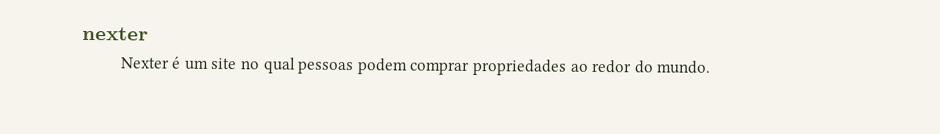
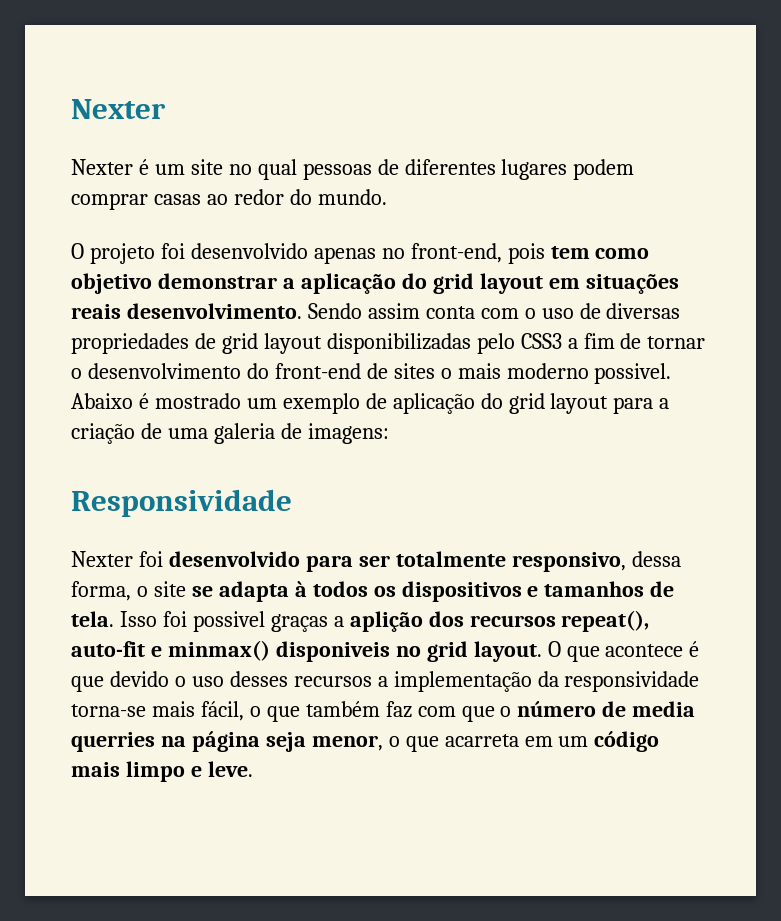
[82,26,148,41] nexter -> [71,99,166,119] Nexter
(355, 67) none -> [377,159,568,180] de diferentes lugares
[471,59,567,76] propriedades -> [153,194,201,205] casas
(712, 67) none -> [71,243,650,264] [71,273,679,294] [71,303,681,319] [71,333,706,354] [71,363,672,384] [71,393,670,414] [71,423,389,444] [71,489,292,517] [71,551,681,572] [71,581,675,602] [71,610,650,632] [71,640,700,662] [71,671,700,692] [71,701,696,722] [71,731,660,752] [71,761,253,782] // O projeto foi desenvolvido apenas no front-end, pois tem como objetivo demonstrar a aplicação do grid layout em situações reais desenvolvimento. Sendo assim conta com o uso de diversas propriedades de grid layout disponibilizadas pelo CSS3 a fim de tornar o desenvolvimento do front-end de sites o mais moderno possivel. Abaixo é mostrado um exemplo de aplicação do grid layout para a criação de uma galeria de imagens: // Responsividade // Nexter foi desenvolvido para ser totalmente responsivo, dessa forma, o site se adapta à todos os dispositivos e tamanhos de tela. Isso foi possivel graças a aplição dos recursos repeat(), auto-fit e minmax() disponiveis no grid layout. O que acontece é que devido o uso desses recursos a implementação da responsividade torna-se mais fácil, o que também faz com que o número de media querries na página seja menor, o que acarreta em um código mais limpo e leve.

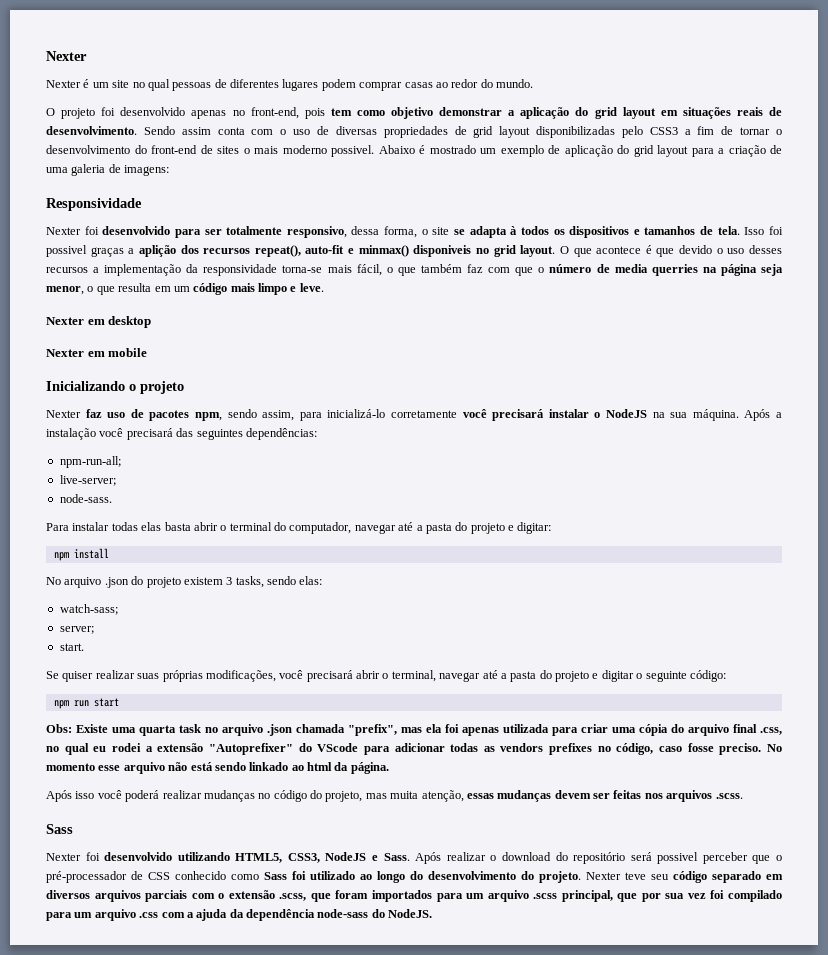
(121, 311) none -> [769,107,783,116] de
[444,734,519,747] acarreta -> [118,283,152,292] resulta
(253, 769) none -> [46,316,152,328] [46,348,148,357] [46,381,184,394] [46,409,783,421] [46,428,317,440] [59,456,121,468] [59,475,116,486] [59,494,112,503] [46,522,552,534] [53,548,109,561] [46,576,323,588] [59,604,118,615] [59,626,94,634] [59,643,84,651] [46,670,726,682] [53,698,119,709] [46,724,782,736] [46,743,782,755] [46,762,389,774] [46,790,743,802] [46,824,73,834] [46,852,782,864] [46,871,783,883] [46,890,782,902] [46,909,433,921] // Nexter em desktop // Nexter em mobile // Inicializando o projeto // Nexter faz uso de pacotes npm, sendo assim, para inicializá-lo corretamente você precisará instalar o NodeJS na sua máquina. Após a instalação você precisará das seguintes dependências: // npm-run-all; // live-server; // node-sass. // Para instalar todas elas basta abrir o terminal do computador, navegar até a pasta do projeto e digitar: // npm install // No arquivo .json do projeto existem 3 tasks, sendo elas: // watch-sass; // server; // start. // Se quiser realizar suas próprias modificações, você precisará abrir o terminal, navegar até a pasta do projeto e digitar o seguinte código: // npm run start // Obs: Existe uma quarta task no arquivo .json chamada "prefix", mas ela foi apenas utilizada para criar uma cópia do arquivo final .css, no qual eu rodei a extensão "Autoprefixer" do VScode para adicionar todas as vendors prefixes no código, caso fosse preciso. No momento esse arquivo não está sendo linkado ao html da página. // Após isso você poderá realizar mudanças no código do projeto, mas muita atenção, essas mudanças devem ser feitas nos arquivos .scss. // Sass // Nexter foi desenvolvido utilizando HTML5, CSS3, NodeJS e Sass. Após realizar o download do repositório será possivel perceber que o pré-processador de CSS conhecido como Sass foi utilizado ao longo do desenvolvimento do projeto. Nexter teve seu código separado em diversos arquivos parciais com o extensão .scss, que foram importados para um arquivo .scss principal, que por sua vez foi compilado para um arquivo .css com a ajuda da dependência node-sass do NodeJS.

